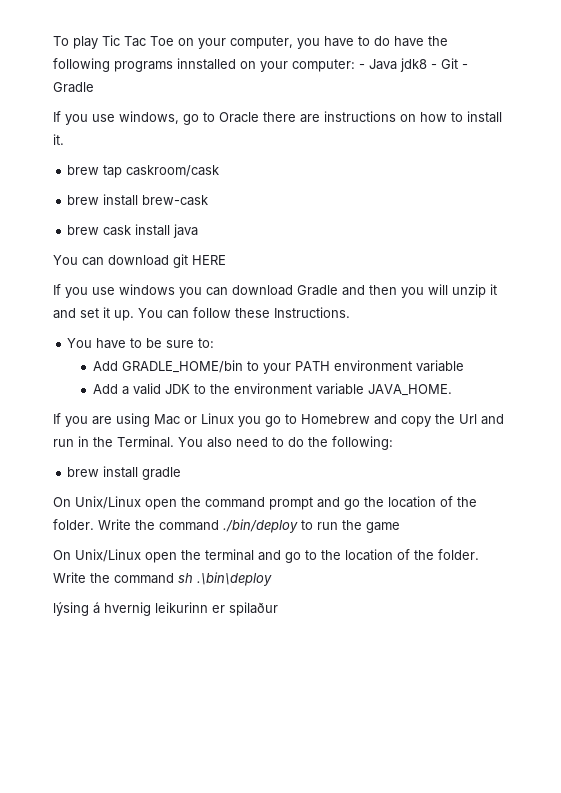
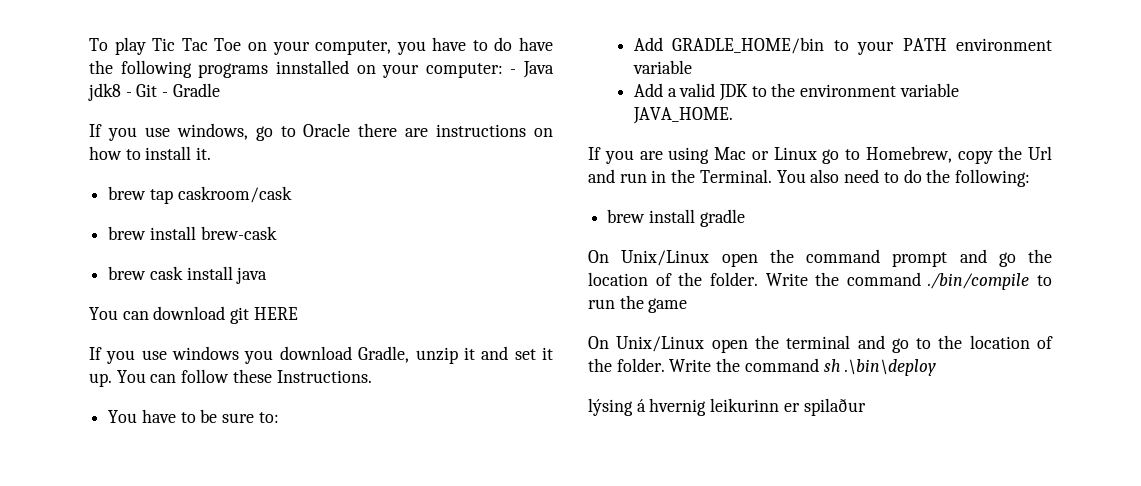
[206,284,448,298] can download Gradle and then you will -> [279,346,410,363] download Gradle,
[238,414,397,427] you go to Homebrew and -> [822,146,952,164] go to Homebrew,
[223,519,298,533] ./bin/deploy -> [928,273,1030,290] ./bin/compile

